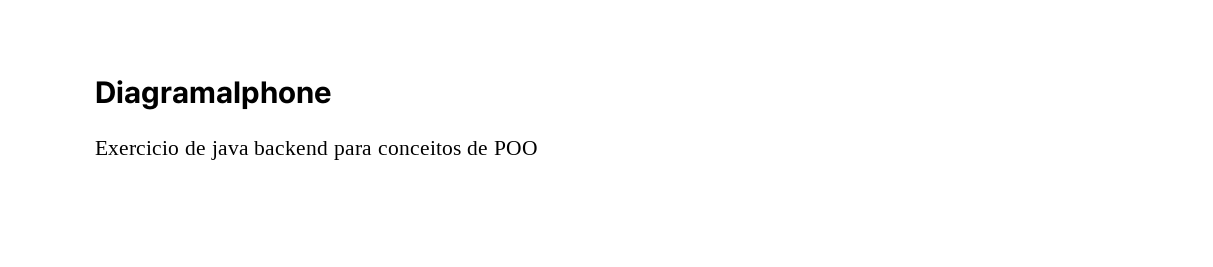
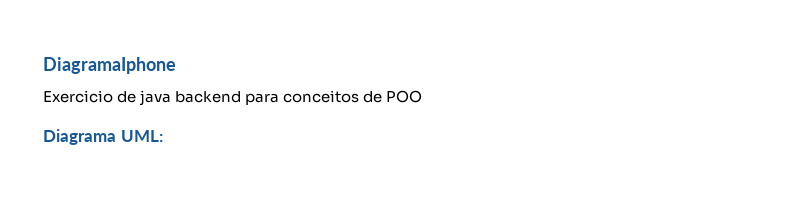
(538, 148) none -> [43,129,163,145] // Diagrama UML:

